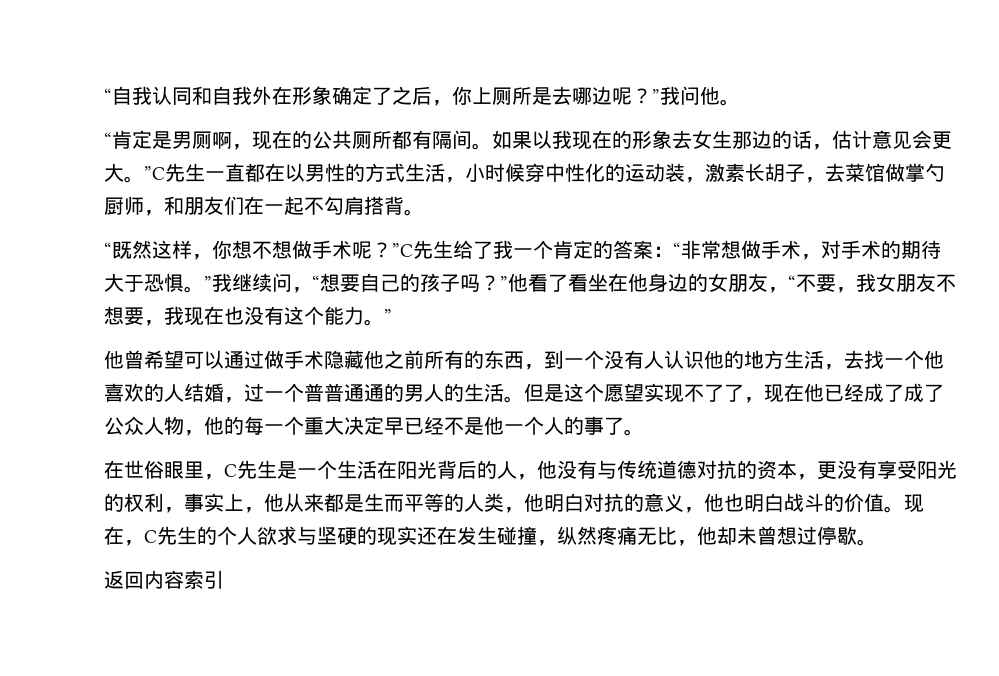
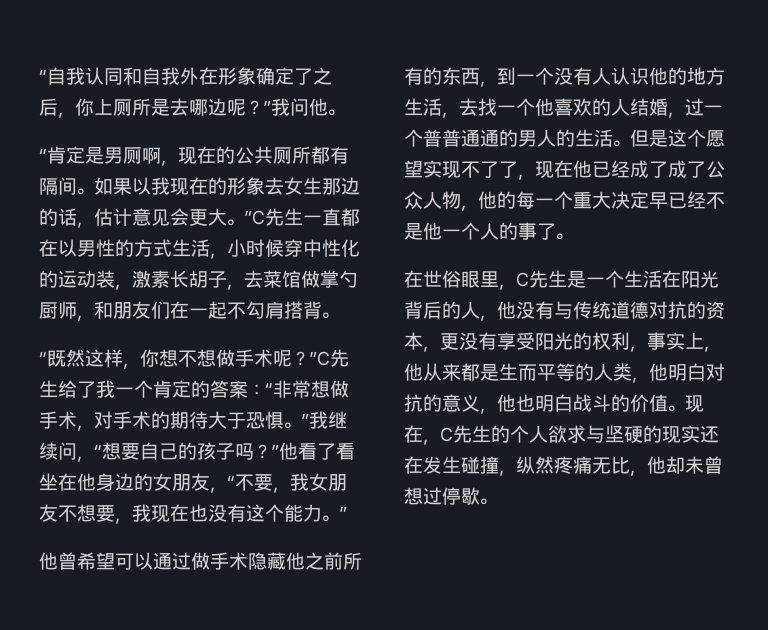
[104,570,224,589] // 返回内容索引 -> (497, 501) none

